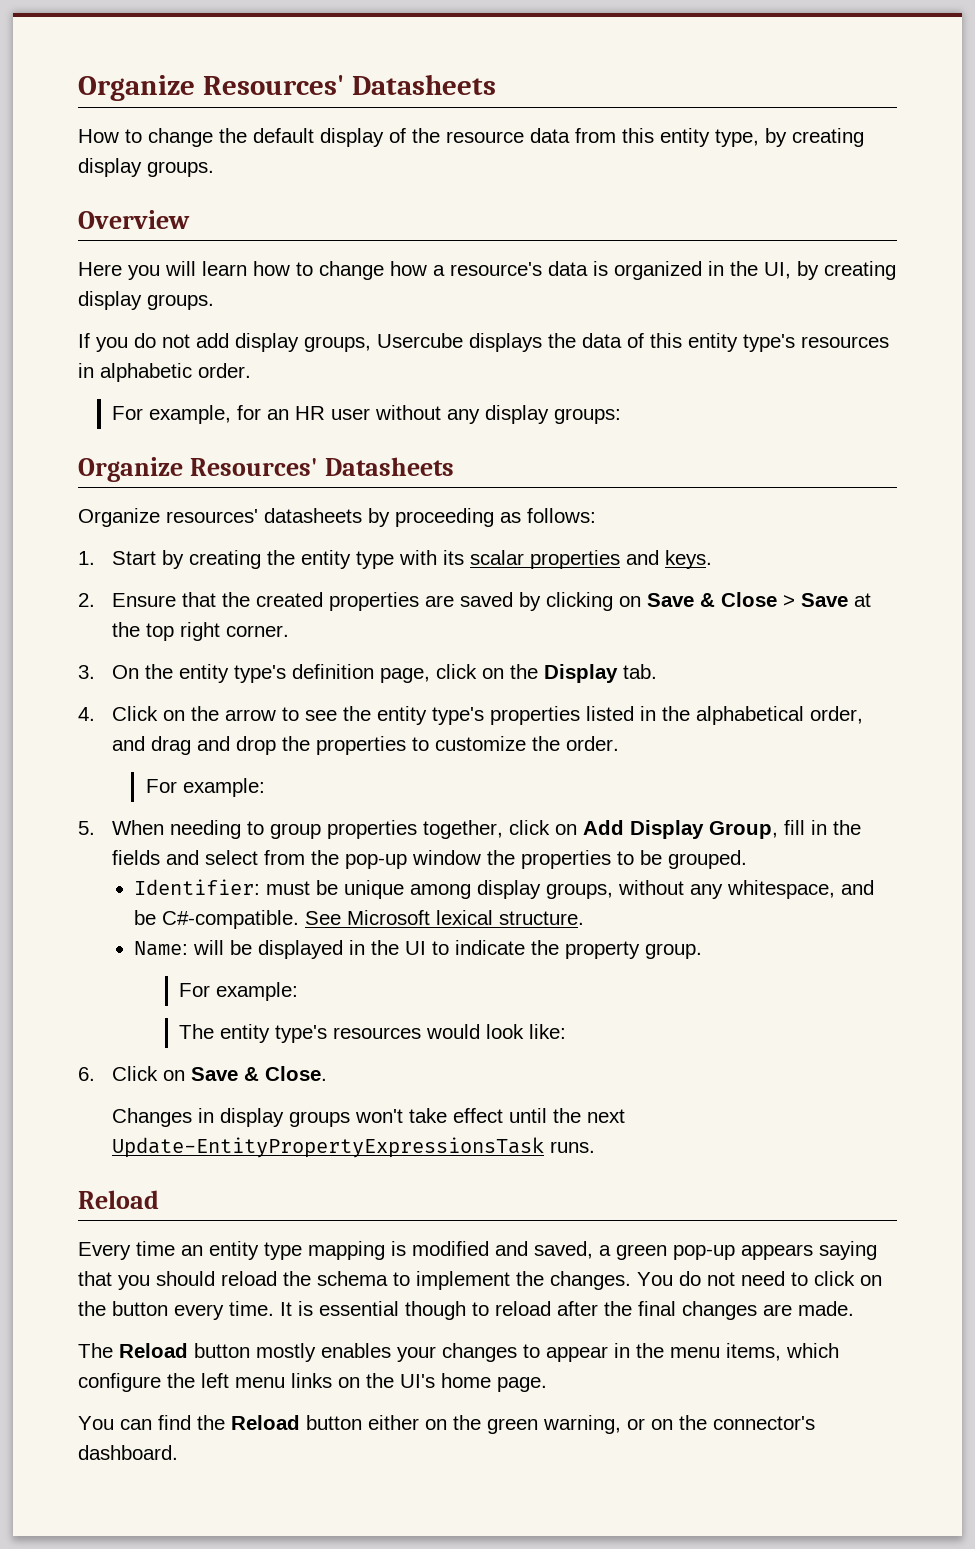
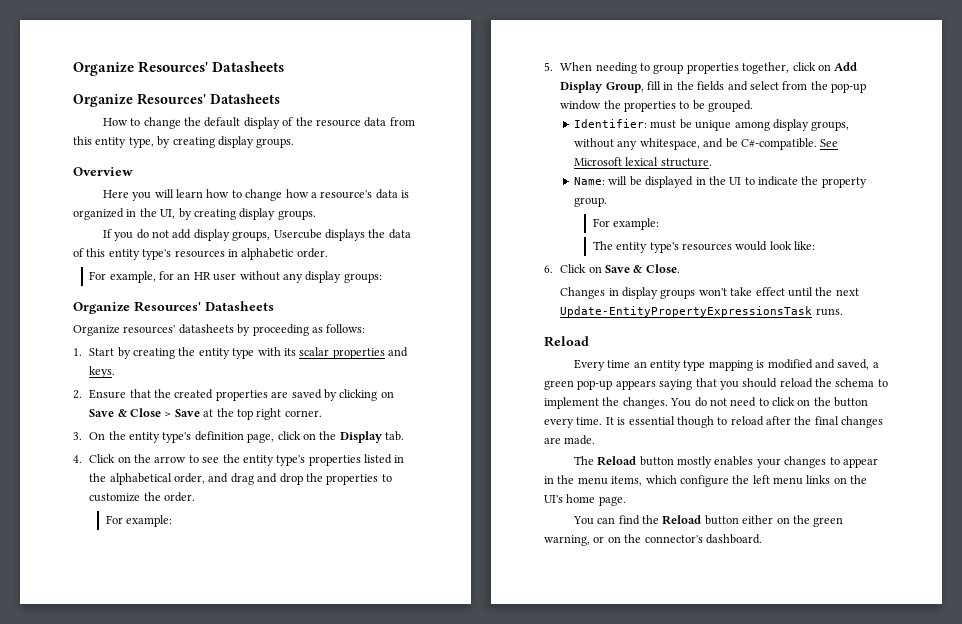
[78,74,496,101] Organize Resources' Datasheets -> [73,61,285,76] [73,93,280,107] Organize Resources' Datasheets // Organize Resources' Datasheets

